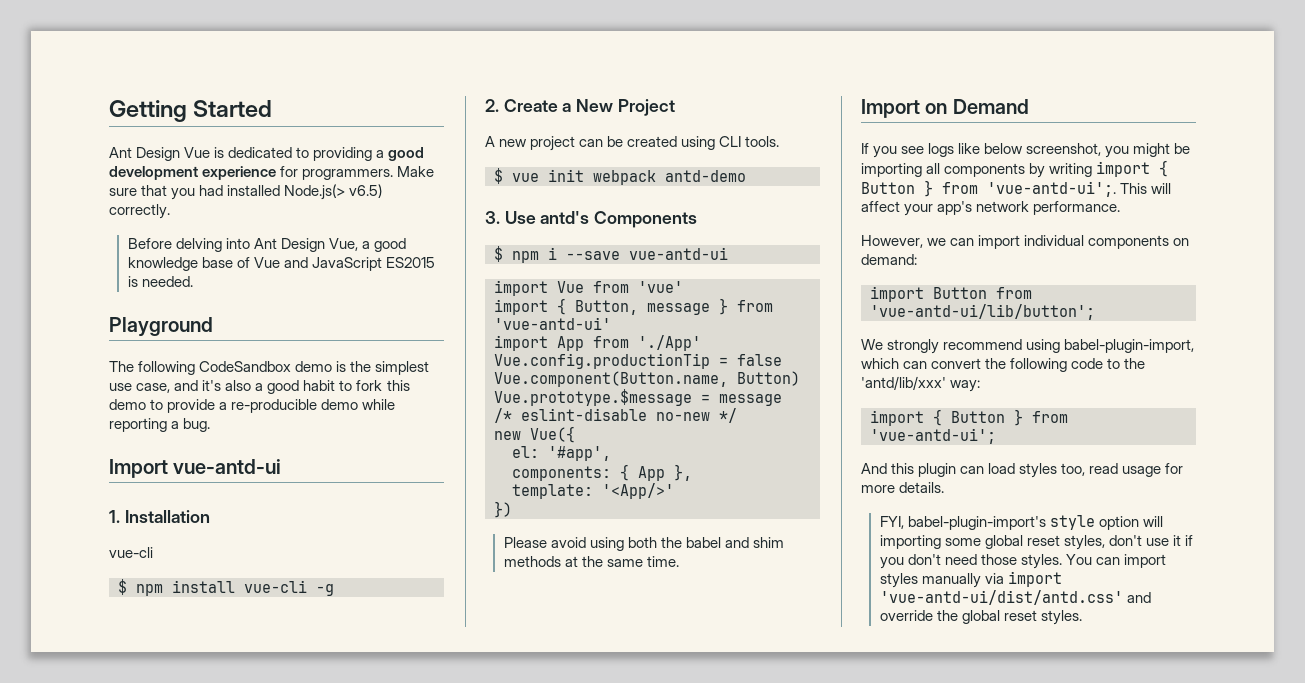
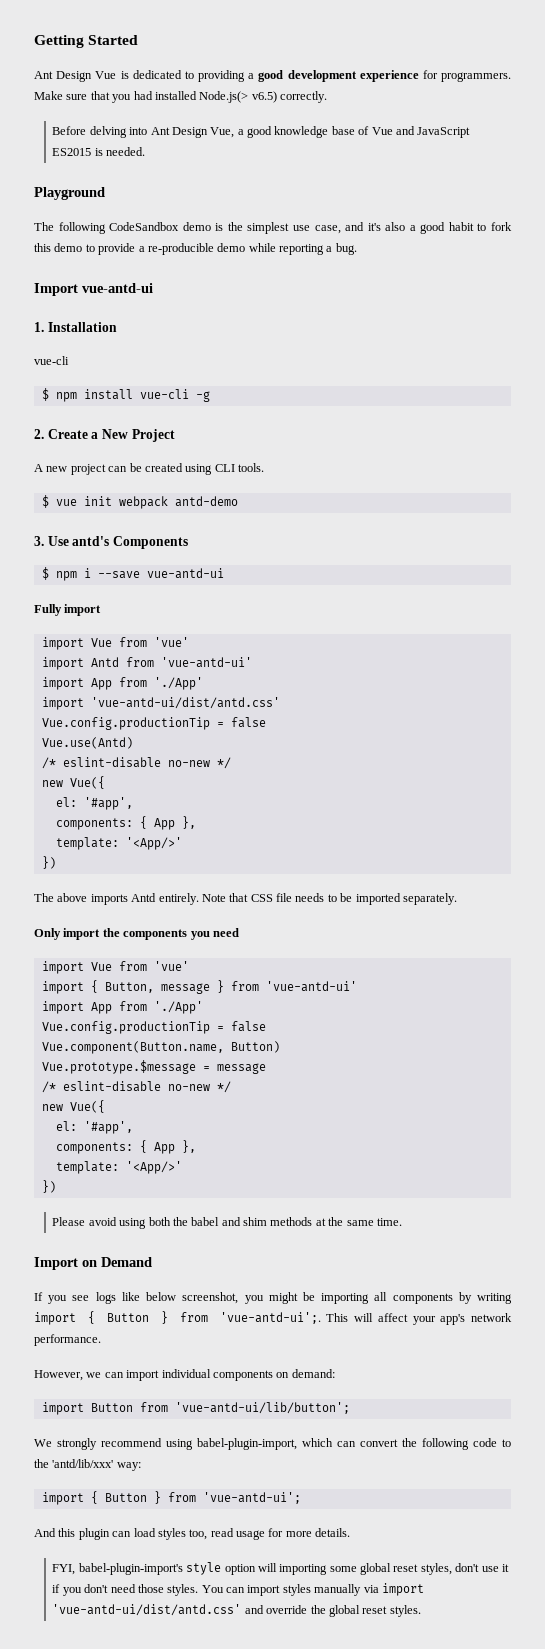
(728, 253) none -> [34,604,102,616] [41,637,189,650] [41,657,252,670] [41,677,203,690] [41,697,280,710] [41,717,266,730] [41,737,133,749] [41,757,231,769] [41,776,105,789] [55,797,133,810] [55,816,196,830] [55,837,182,850] [41,856,56,869] [34,893,457,905] [34,928,239,940] // Fully import // import Vue from 'vue' // import Antd from 'vue-antd-ui' // import App from './App' // import 'vue-antd-ui/dist/antd.css' // Vue.config.productionTip = false // Vue.use(Antd) // /* eslint-disable no-new */ // new Vue({ // el: '#app', // components: { App }, // template: '<App/>' // }) // The above imports Antd entirely. Note that CSS file needs to be imported separately. // Only import the components you need

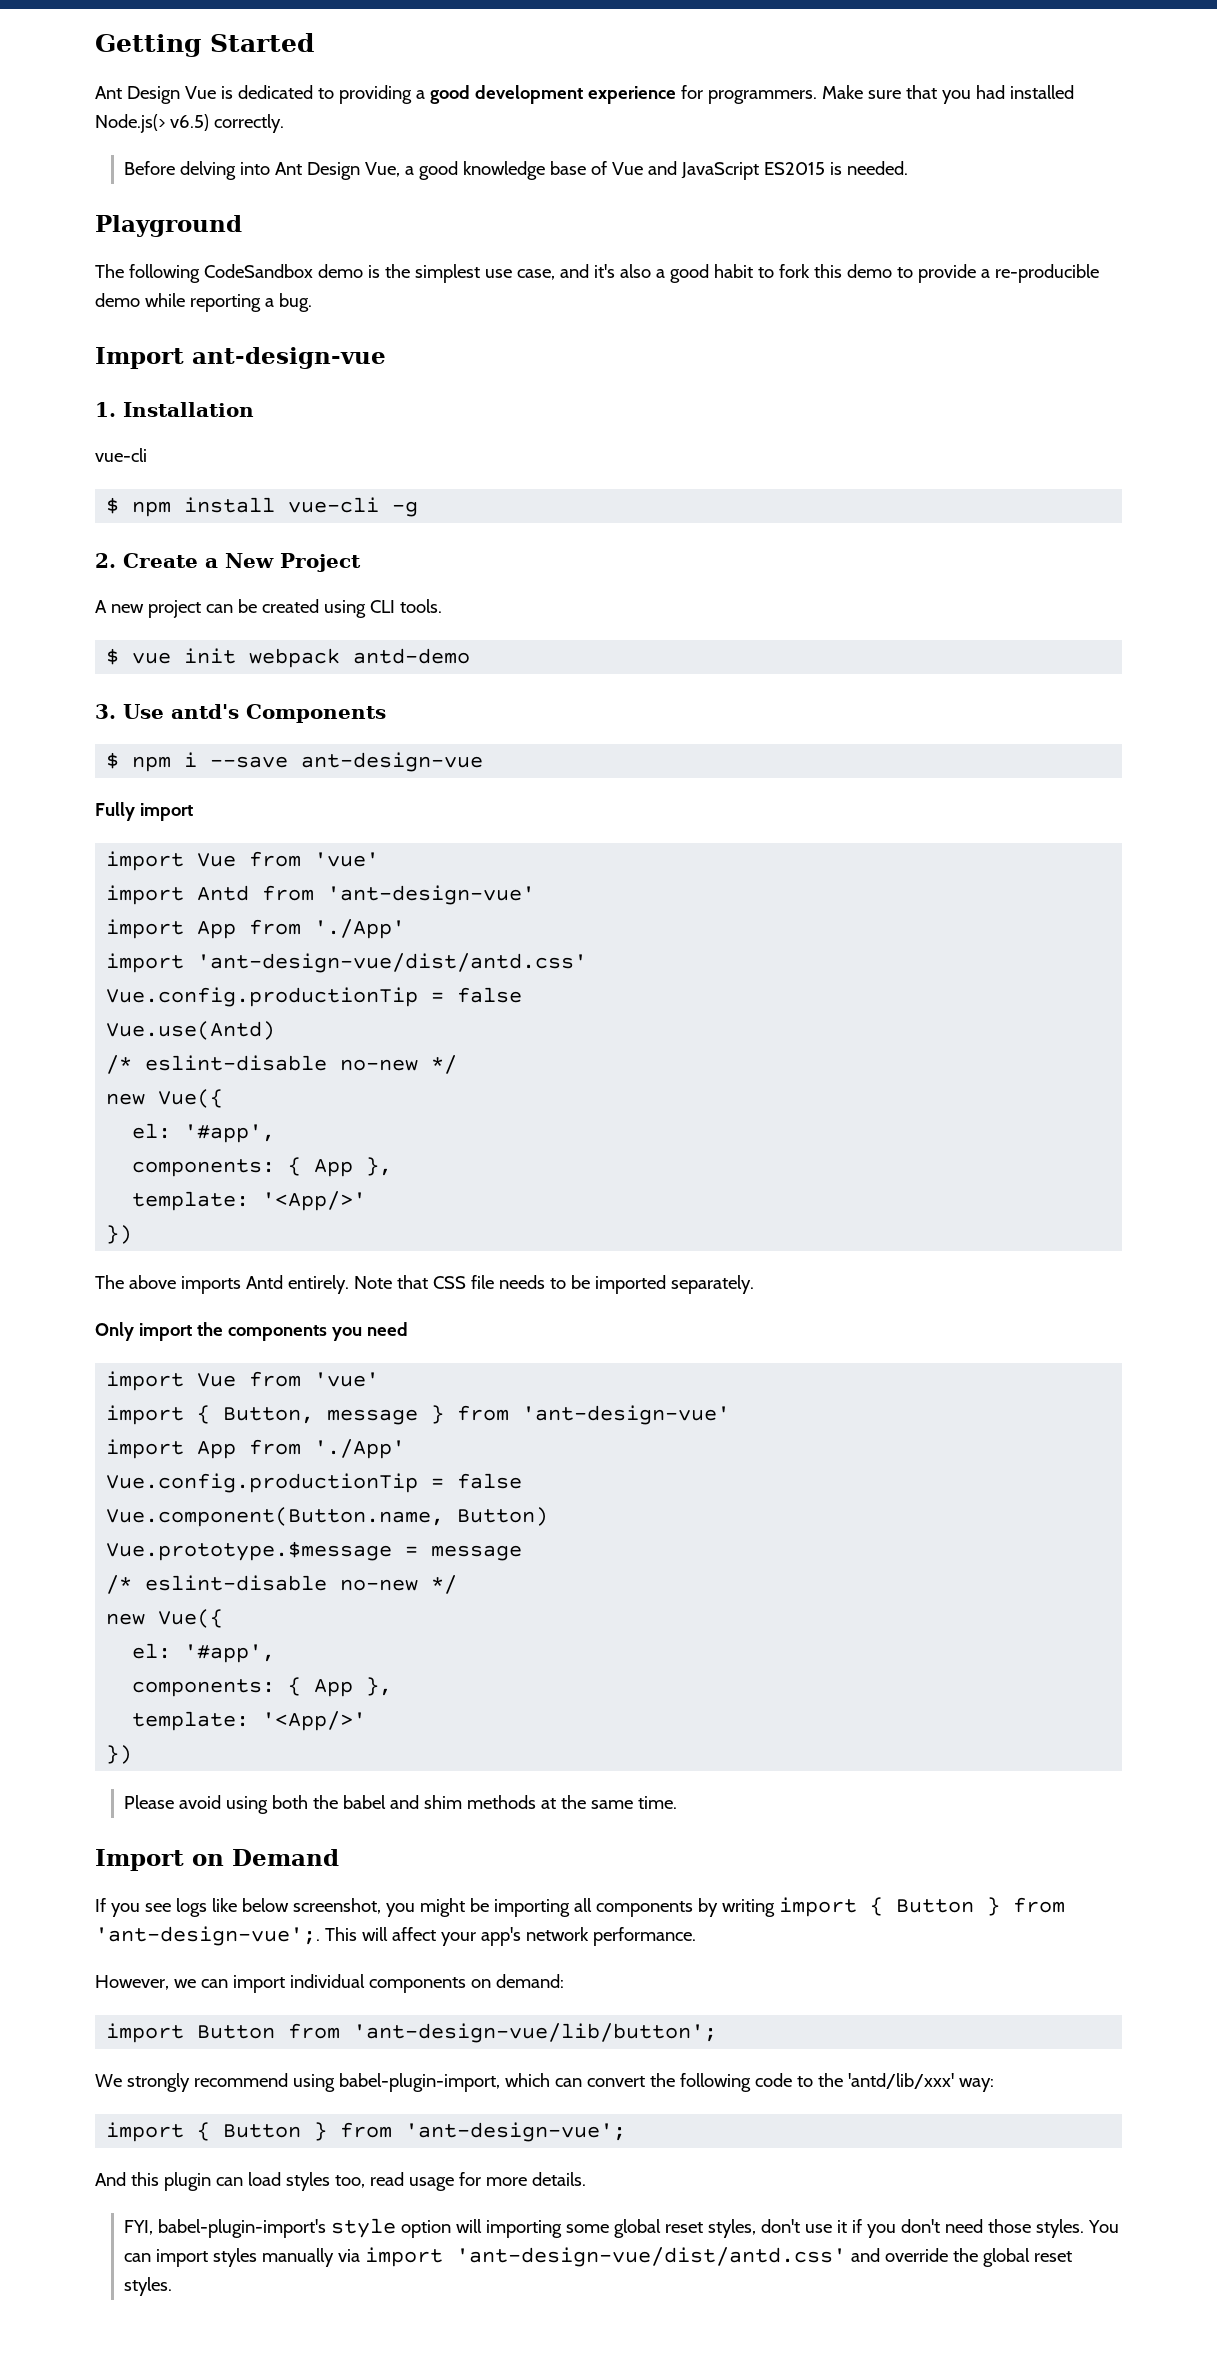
[82,283,153,293] vue-antd-ui -> [192,347,386,369] ant-design-vue
[146,568,224,579] vue-antd-ui -> [301,752,484,772] ant-design-vue
[160,657,252,668] 'vue-antd-ui' -> [327,885,536,905] 'ant-design-vue'
[90,697,280,709] 'vue-antd-ui/dist/antd.css' -> [197,953,588,973] 'ant-design-vue/dist/antd.css'
[265,981,357,992] 'vue-antd-ui' -> [522,1405,731,1425] 'ant-design-vue'
[219,1312,321,1324] 'vue-antd-ui';. -> [95,1926,320,1946] 'ant-design-vue';.
[174,1402,350,1414] 'vue-antd-ui/lib/button'; -> [353,2023,718,2043] 'ant-design-vue/lib/button';
[202,1492,301,1504] 'vue-antd-ui'; -> [405,2122,627,2142] 'ant-design-vue';
[52,1604,242,1616] 'vue-antd-ui/dist/antd.css' -> [455,2247,846,2267] 'ant-design-vue/dist/antd.css'

